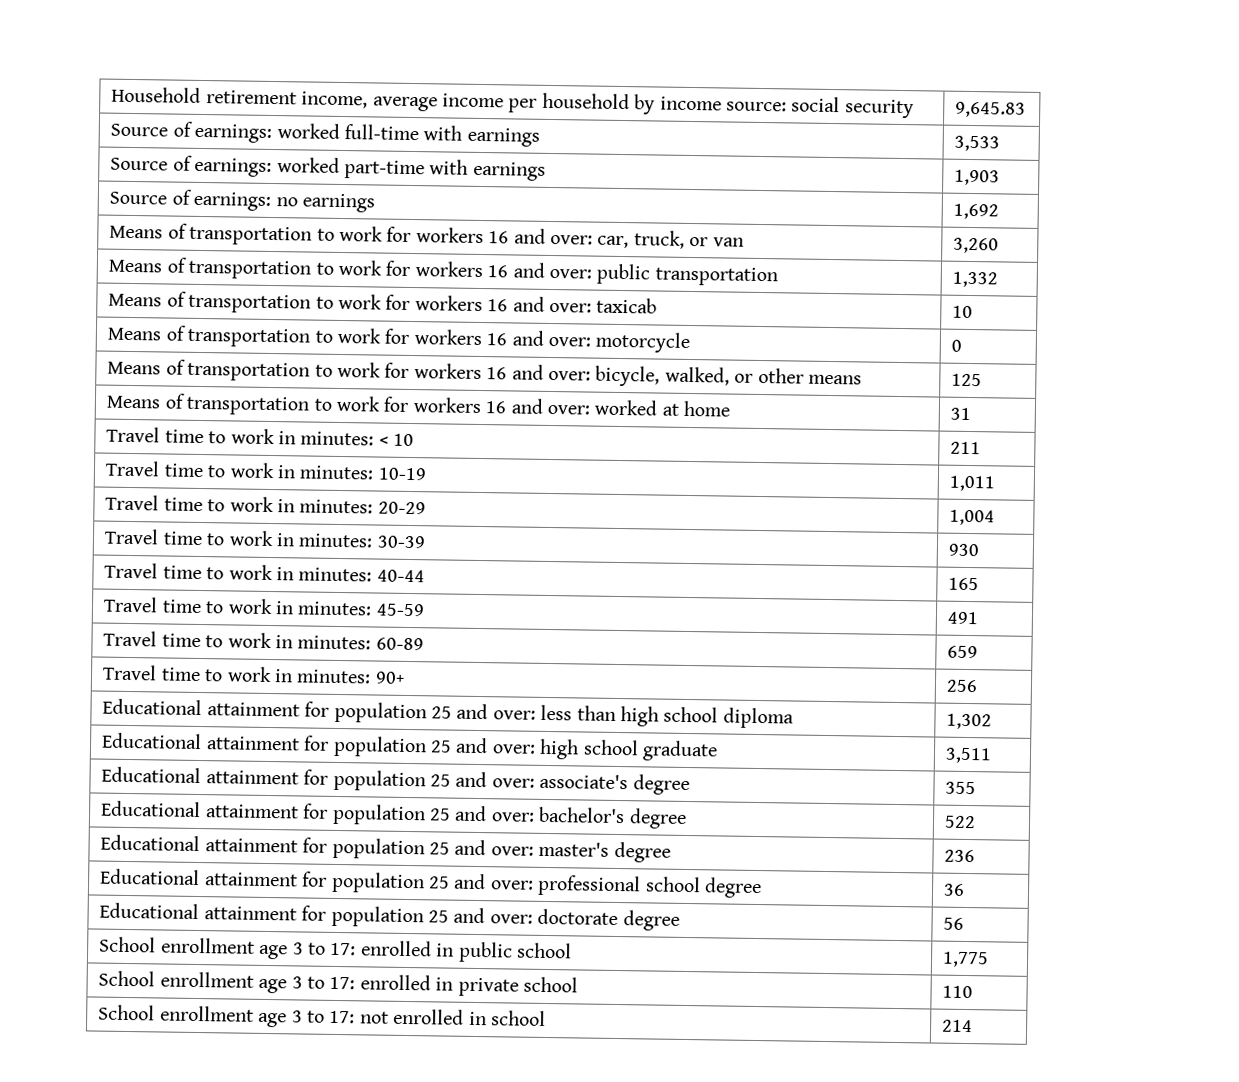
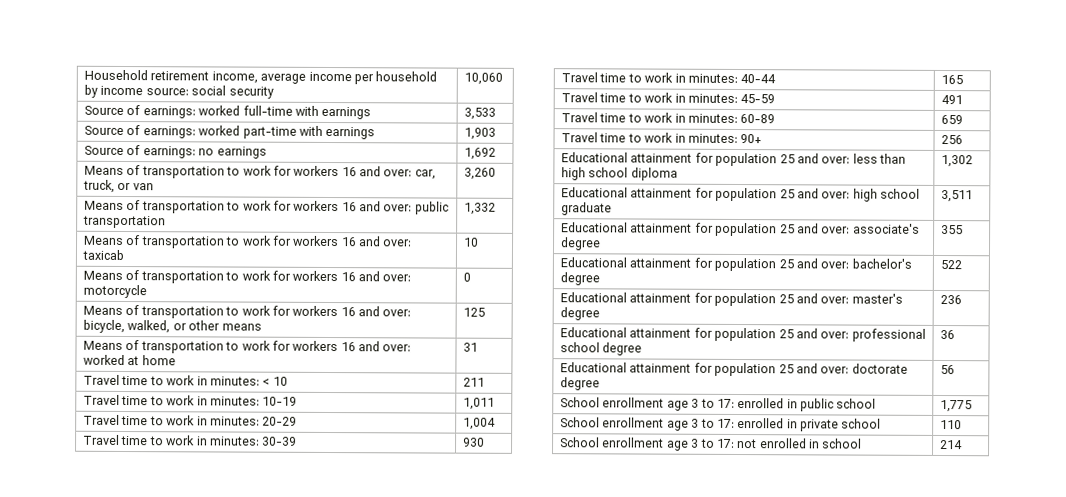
[955,101,1027,118] 9,645.83 -> [464,72,504,85] 10,060

